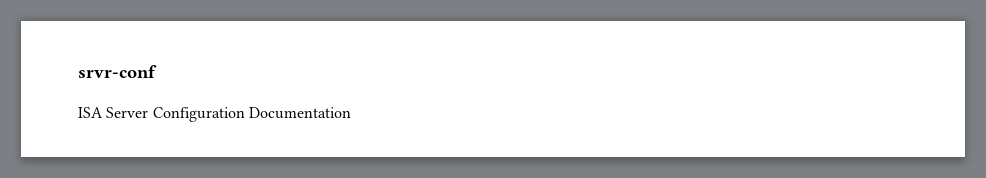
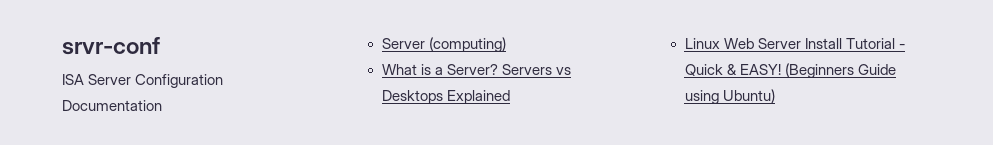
(351, 113) none -> [381,37,506,52] [381,64,571,75] [381,90,510,104] [684,38,905,49] [684,63,896,78] [684,89,775,104] // Server (computing) // What is a Server? Servers vs Desktops Explained // Linux Web Server Install Tutorial - Quick & EASY! (Beginners Guide using Ubuntu)

